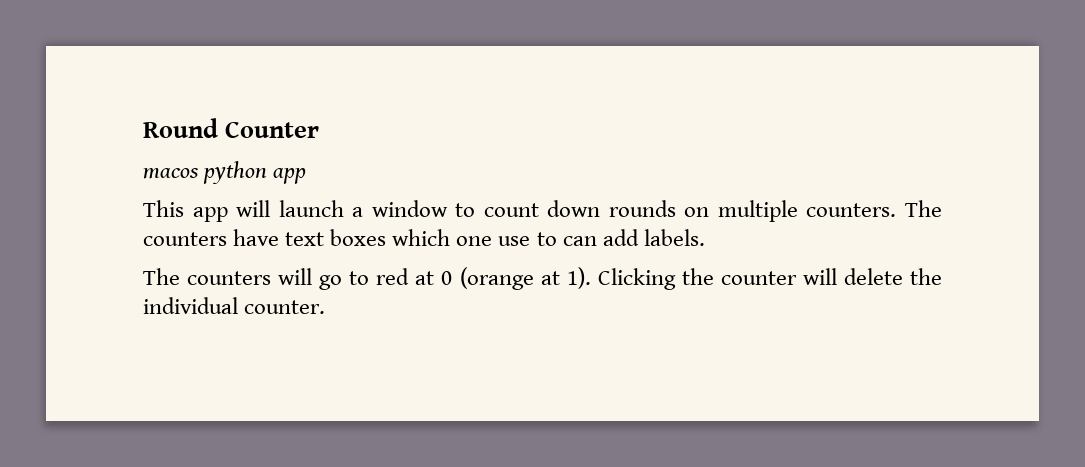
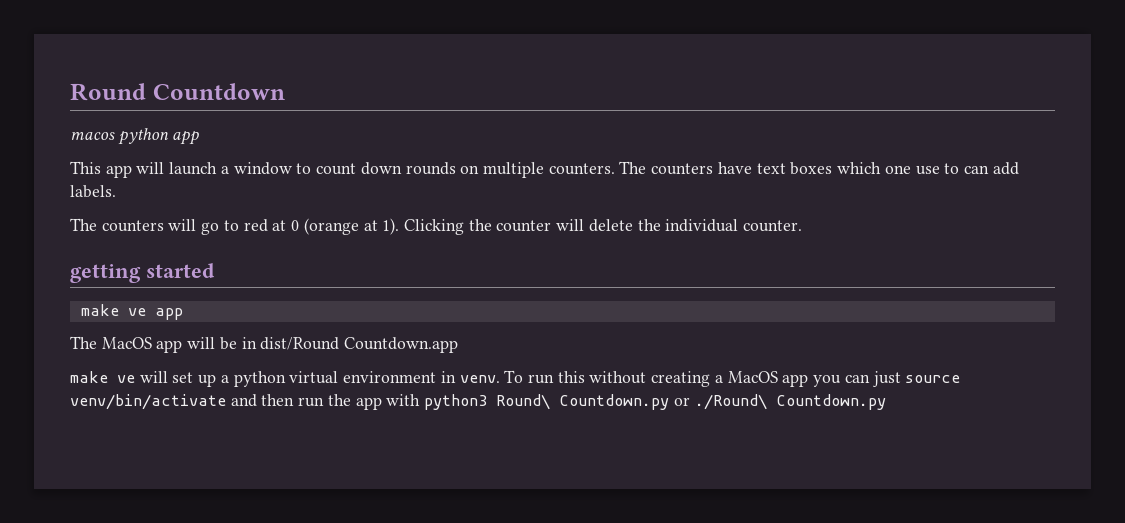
[225,121,320,138] Counter -> [152,83,285,100] Countdown
(326, 307) none -> [70,263,215,283] [80,304,183,320] [70,336,459,353] [70,370,961,387] [70,394,886,410] // getting started // make ve app // The MacOS app will be in dist/Round Countdown.app // make ve will set up a python virtual environment in venv. To run this without creating a MacOS app you can just source venv/bin/activate and then run the app with python3 Round\ Countdown.py or ./Round\ Countdown.py

